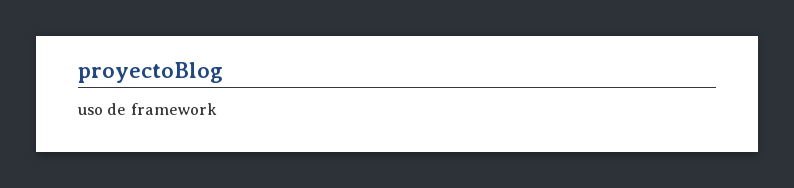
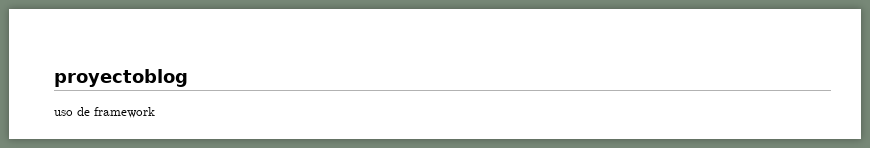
[78,62,223,83] proyectoBlog -> [54,69,188,87] proyectoblog

